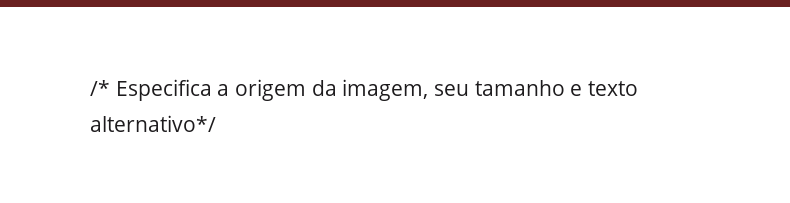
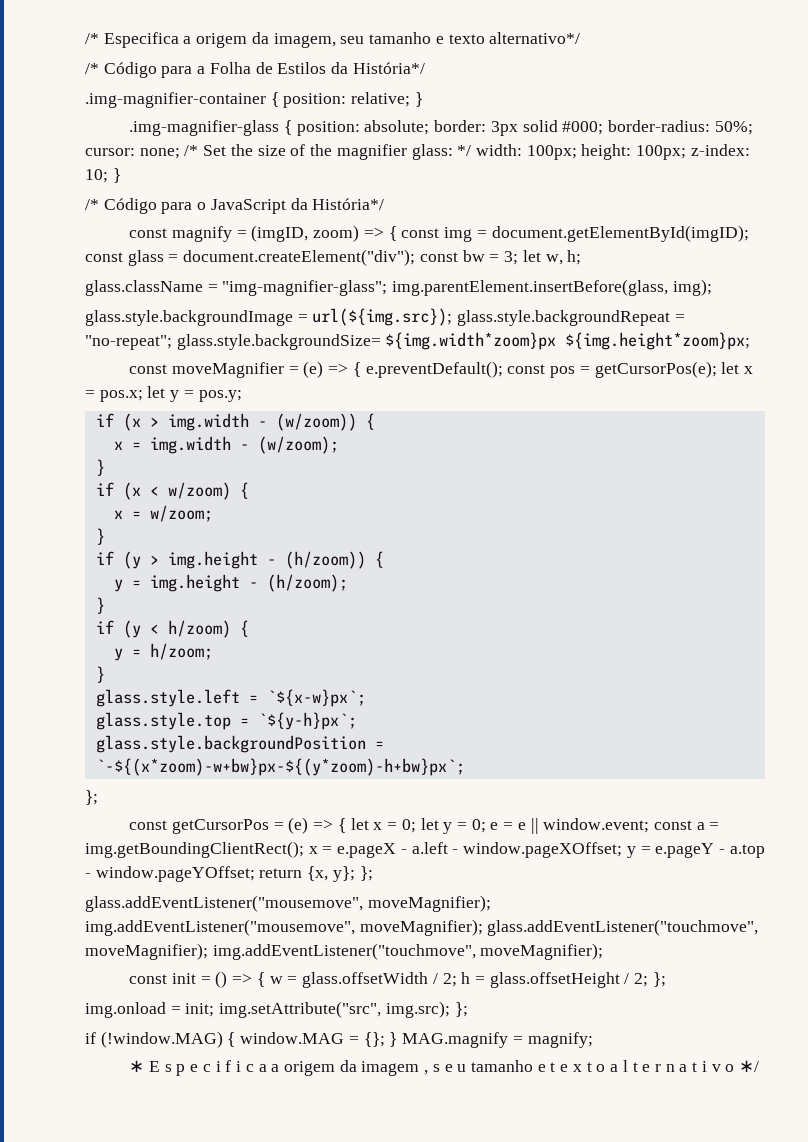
(216, 123) none -> [85,62,425,78] [85,92,423,108] [129,120,753,136] [85,144,750,160] [85,168,121,183] [85,198,385,214] [129,225,749,242] [85,249,582,266] [85,279,712,296] [85,308,685,326] [85,332,751,350] [129,361,753,378] [85,386,242,402] [95,413,375,431] [113,436,339,454] [95,459,105,476] [95,482,249,500] [113,505,213,522] [95,528,105,545] [95,551,384,569] [113,574,348,592] [95,597,105,614] [95,620,249,638] [113,643,213,661] [95,666,105,683] [95,689,366,707] [95,712,357,730] [95,735,384,753] [95,758,465,776] [85,790,98,805] [129,817,720,834] [85,841,765,858] [85,866,373,882] [85,895,491,912] [85,919,759,936] [85,943,604,960] [129,971,666,988] [85,1001,468,1018] [85,1031,593,1048] [129,1060,760,1076] // /* Código para a Folha de Estilos da História*/ // .img-magnifier-container { position: relative; } // .img-magnifier-glass { position: absolute; border: 3px solid #000; border-radius: 50%; cursor: none; /* Set the size of the magnifier glass: */ width: 100px; height: 100px; z-index: 10; } // /* Código para o JavaScript da História*/ // const magnify = (imgID, zoom) => { const img = document.getElementById(imgID); const glass = document.createElement("div"); const bw = 3; let w, h; // glass.className = "img-magnifier-glass"; img.parentElement.insertBefore(glass, img); // glass.style.backgroundImage = url(${img.src}); glass.style.backgroundRepeat = "no-repeat"; glass.style.backgroundSize= ${img.width*zoom}px ${img.height*zoom}px; // const moveMagnifier = (e) => { e.preventDefault(); const pos = getCursorPos(e); let x = pos.x; let y = pos.y; // if (x > img.width - (w/zoom)) { // x = img.width - (w/zoom); // } // if (x < w/zoom) { // x = w/zoom; // } // if (y > img.height - (h/zoom)) { // y = img.height - (h/zoom); // } // if (y < h/zoom) { // y = h/zoom; // } // glass.style.left = `${x-w}px`; // glass.style.top = `${y-h}px`; // glass.style.backgroundPosition = `-${(x*zoom)-w+bw}px-${(y*zoom)-h+bw}px`; // }; // const getCursorPos = (e) => { let x = 0; let y = 0; e = e || window.event; const a = img.getBoundingClientRect(); x = e.pageX - a.left - window.pageXOffset; y = e.pageY - a.top - window.pageYOffset; return {x, y}; }; // glass.addEventListener("mousemove", moveMagnifier); img.addEventListener("mousemove", moveMagnifier); glass.addEventListener("touchmove", moveMagnifier); img.addEventListener("touchmove", moveMagnifier); // const init = () => { w = glass.offsetWidth / 2; h = glass.offsetHeight / 2; }; // img.onload = init; img.setAttribute("src", img.src); }; // if (!window.MAG) { window.MAG = {}; } MAG.magnify = magnify; // ∗ E s p e c i f i c a a origem da imagem , s e u tamanho e t e x t o a l t e r n a t i v o ∗/

